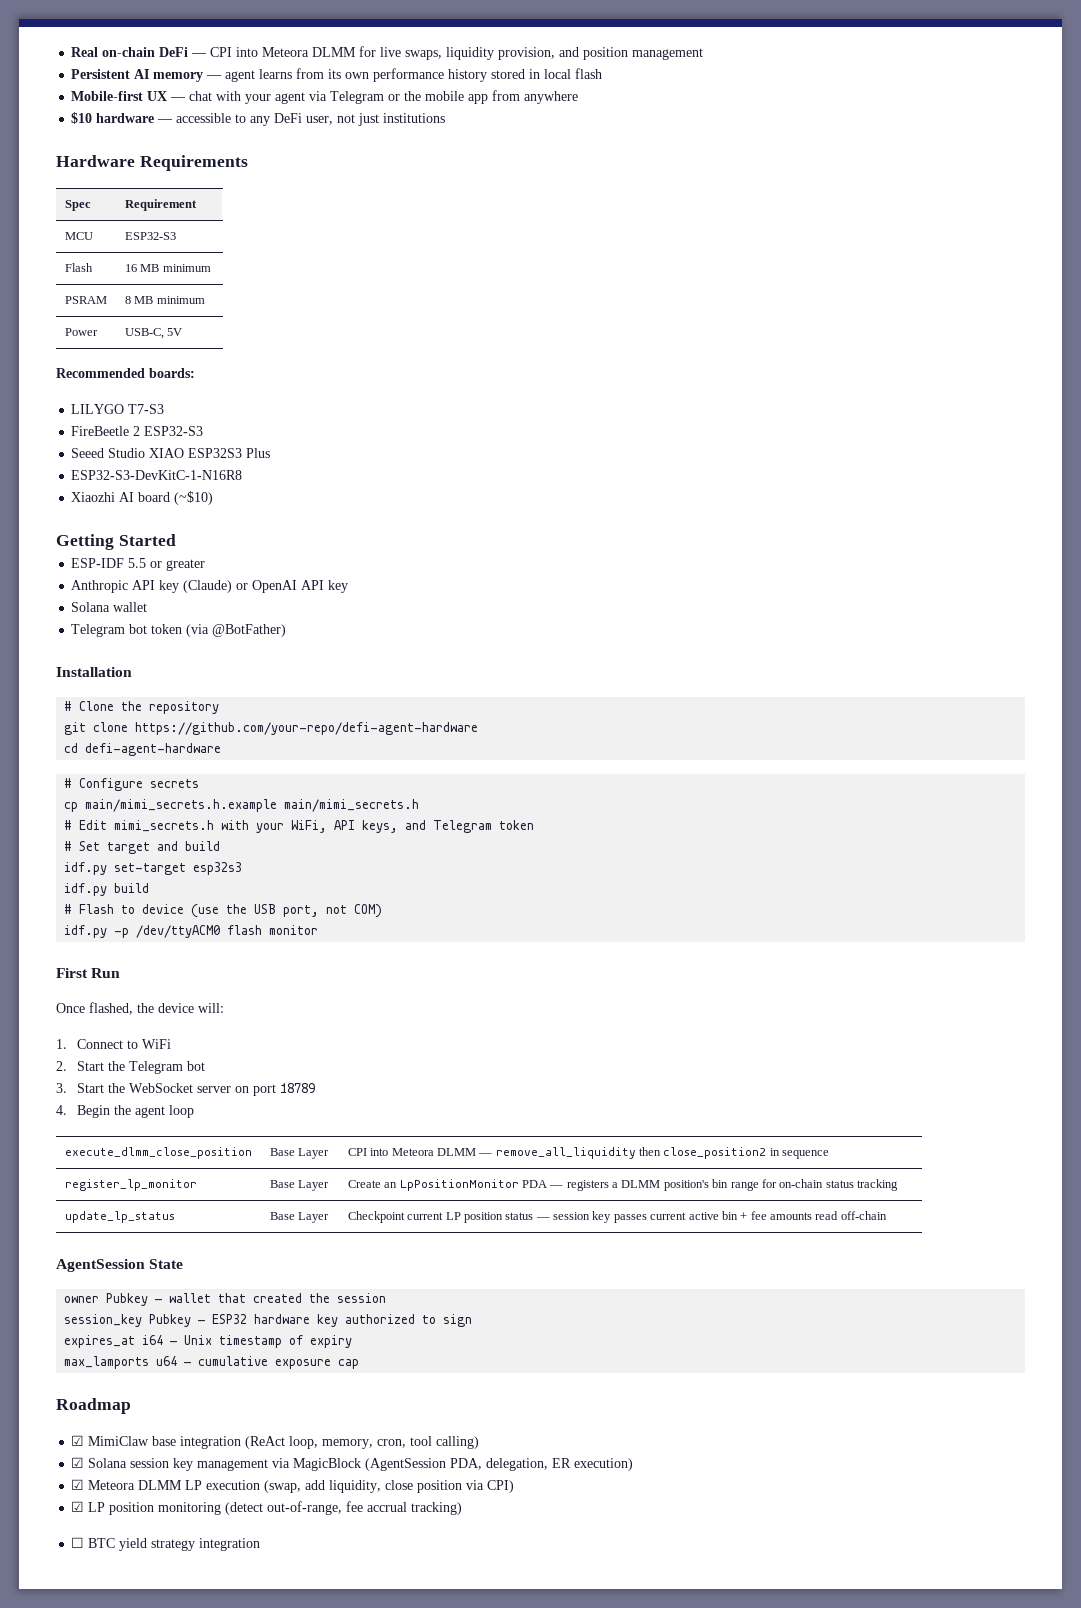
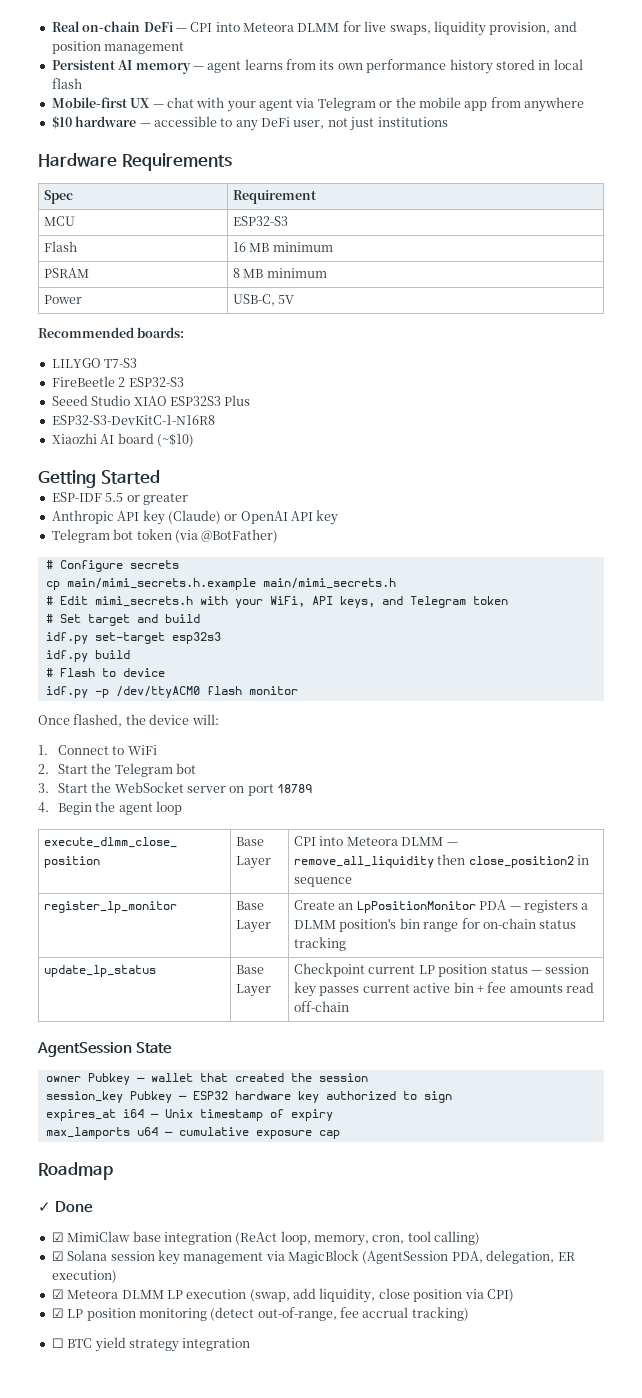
[71,602,148,612] // Solana wallet -> (339, 517) none
[56,667,132,677] [64,701,220,714] [64,722,479,735] [64,743,222,756] // Installation // # Clone the repository // git clone https://github.com/your-repo/defi-agent-hardware // cd defi-agent-hardware -> (279, 536) none
[191,904,383,918] (use the USB port, not COM) -> (165, 672) none
[56,968,121,978] // First Run -> (298, 690) none
(131, 1406) none -> [38,1201,93,1213] // ✓ Done

